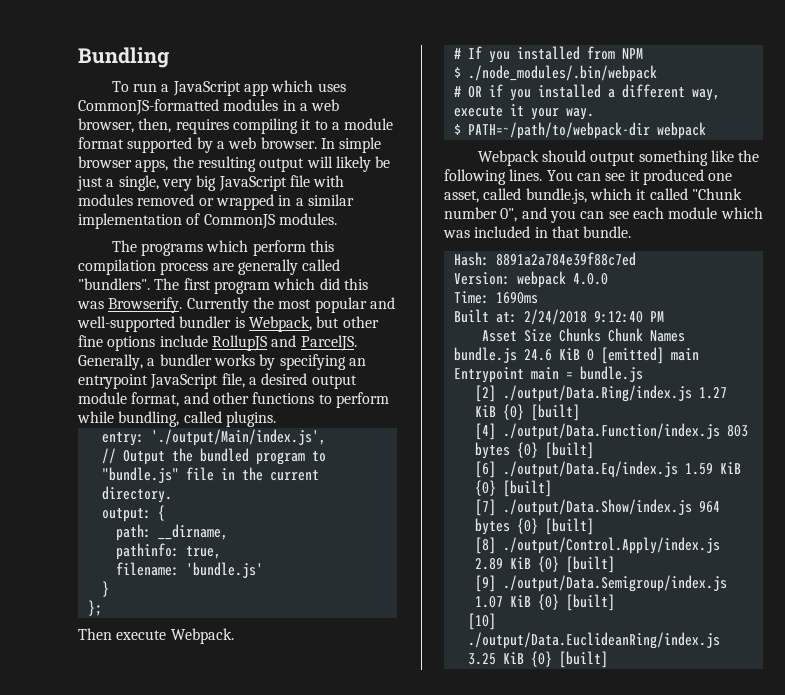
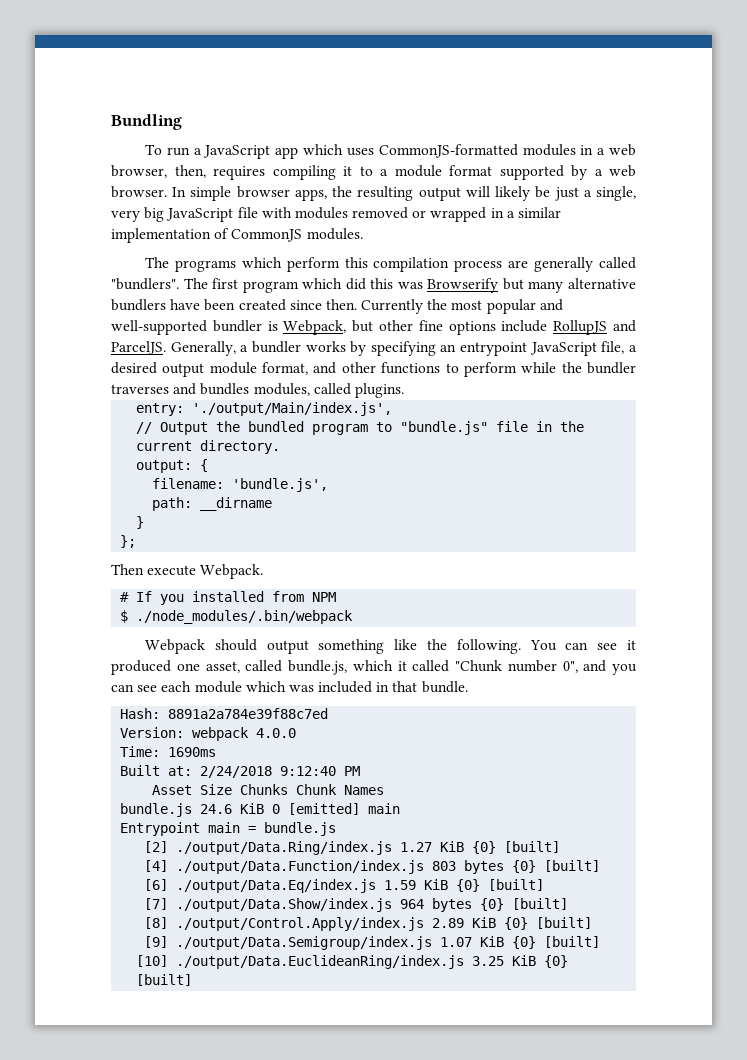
[108,297,183,313] Browserify. -> [427,278,636,293] [111,299,357,311] Browserify but many alternative bundlers have been created since then.
[118,411,180,427] bundling, -> [561,362,636,374] [111,383,310,396] the bundler traverses and bundles modules,
(165, 513) none -> [152,478,329,492] // filename: 'bundle.js',
[157,524,228,540] [115,543,221,560] [115,562,263,578] __dirname, // pathinfo: true, // filename: 'bundle.js' -> [200,497,273,511] __dirname
[453,84,720,101] [453,104,594,120] [453,122,706,139] // # OR if you installed a different way, execute it your way. // $ PATH=~/path/to/webpack-dir webpack -> (354, 617) none
[444,169,543,185] following lines. -> [456,639,521,654] following.

